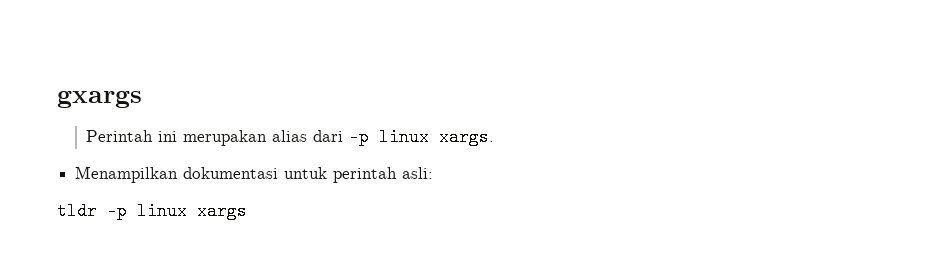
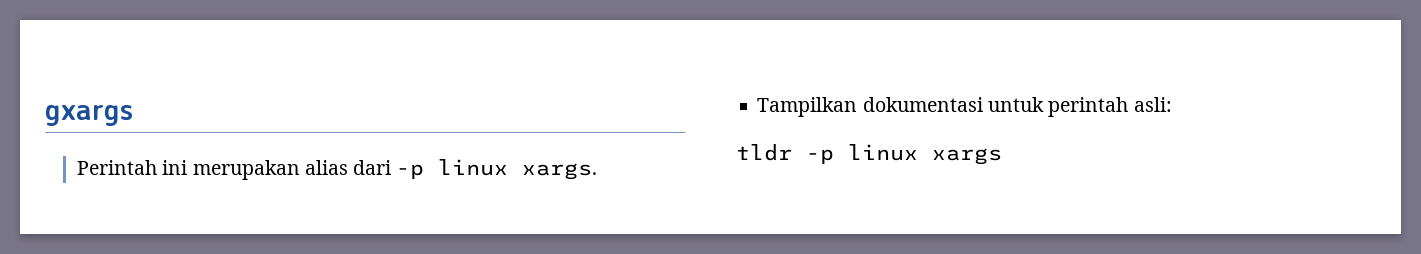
[75,166,179,183] Menampilkan -> [757,97,858,117] Tampilkan

